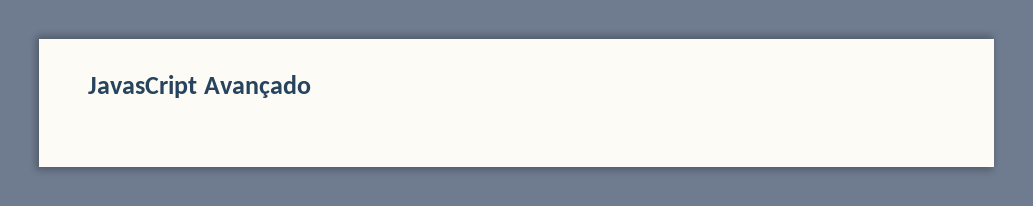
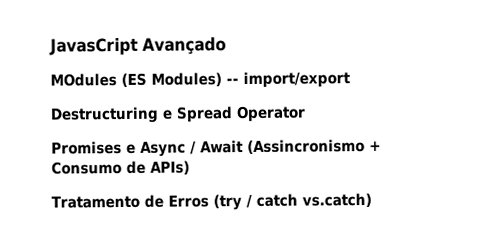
(312, 86) none -> [50,71,351,89] [50,105,306,124] [51,139,381,157] [51,160,190,175] [51,192,372,211] // MOdules (ES Modules) -- import/export // Destructuring e Spread Operator // Promises e Async / Await (Assincronismo + Consumo de APIs) // Tratamento de Erros (try / catch vs.catch)

